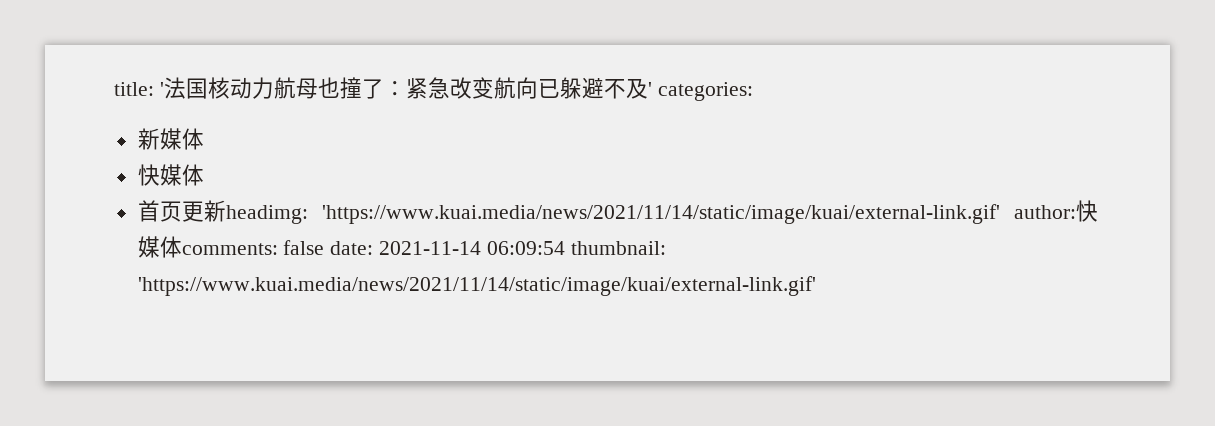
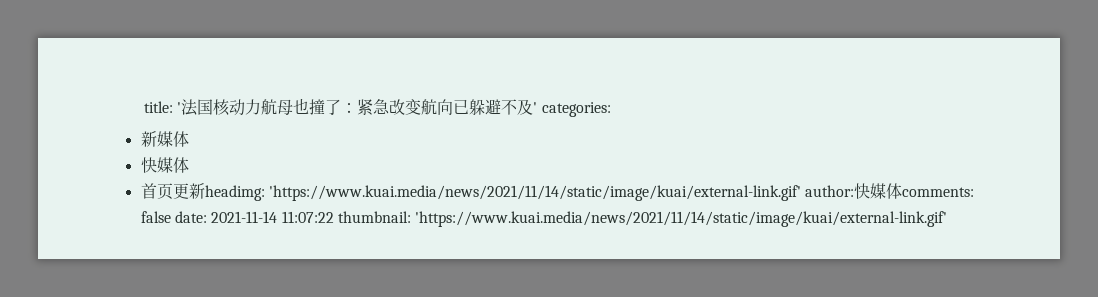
[486,241,565,255] 06:09:54 -> [281,211,334,223] 11:07:22

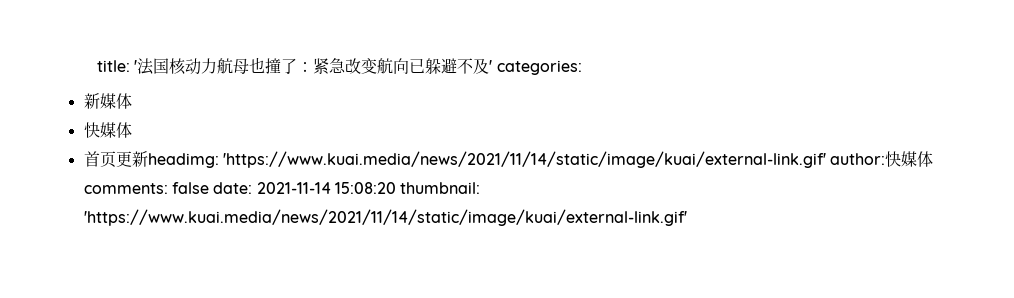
[281,211,334,223] 11:07:22 -> [334,182,396,194] 15:08:20

